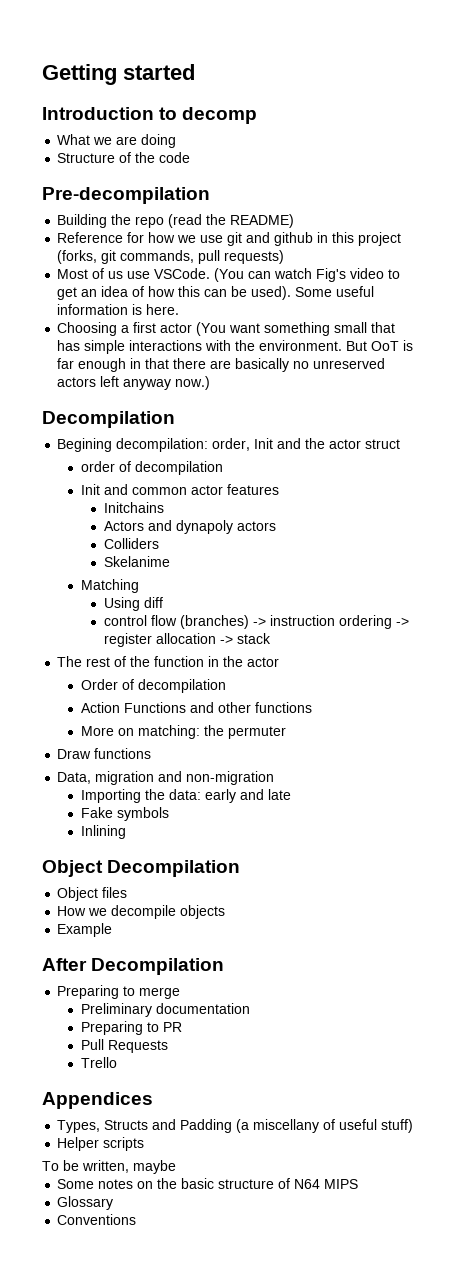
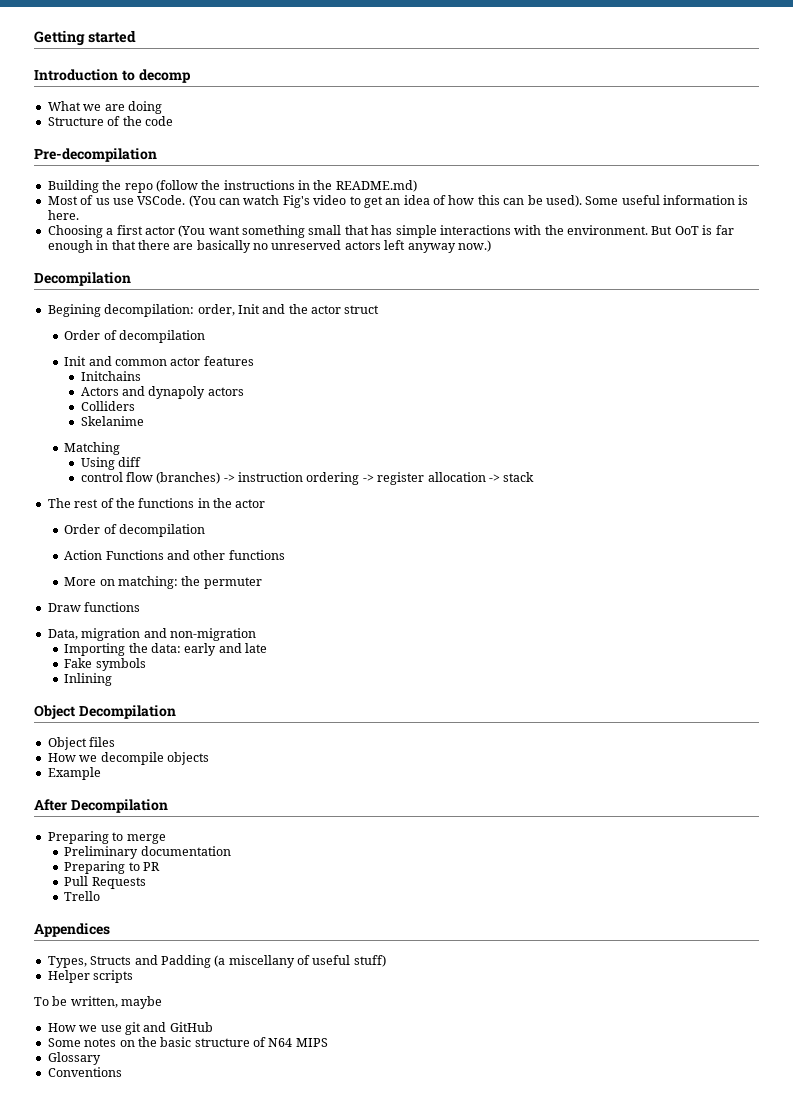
[168,214,295,228] [57,232,402,246] [57,250,285,264] (read the README) // Reference for how we use git and github in this project (forks, git commands, pull requests) -> [155,180,417,192] (follow the instructions in the README.md)
[80,461,115,472] order -> [64,330,101,340] Order
[154,656,205,667] function -> [138,498,195,508] functions
(176, 1167) none -> [47,1022,213,1035] // How we use git and GitHub

